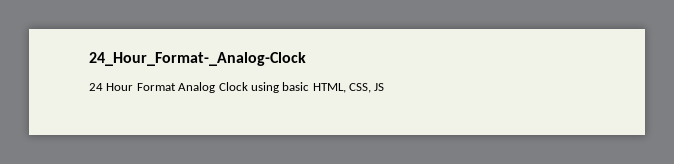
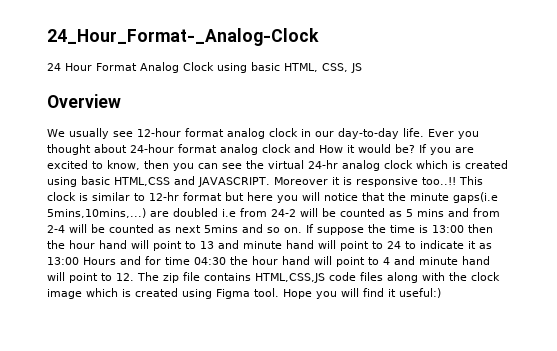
(385, 87) none -> [47,94,121,108] [47,128,479,139] [47,144,474,155] [47,160,508,171] [47,176,483,187] [47,192,498,203] [47,208,500,218] [47,224,493,235] [47,240,492,251] [47,256,490,267] [47,272,500,283] [47,288,441,299] // Overview // We usually see 12-hour format analog clock in our day-to-day life. Ever you thought about 24-hour format analog clock and How it would be? If you are excited to know, then you can see the virtual 24-hr analog clock which is created using basic HTML,CSS and JAVASCRIPT. Moreover it is responsive too..!! This clock is similar to 12-hr format but here you will notice that the minute gaps(i.e 5mins,10mins,...) are doubled i.e from 24-2 will be counted as 5 mins and from 2-4 will be counted as next 5mins and so on. If suppose the time is 13:00 then the hour hand will point to 13 and minute hand will point to 24 to indicate it as 13:00 Hours and for time 04:30 the hour hand will point to 4 and minute hand will point to 12. The zip file contains HTML,CSS,JS code files along with the clock image which is created using Figma tool. Hope you will find it useful:)

